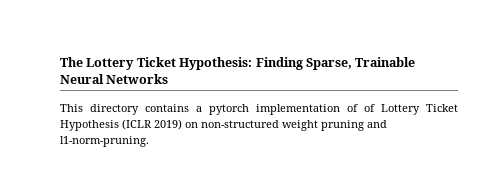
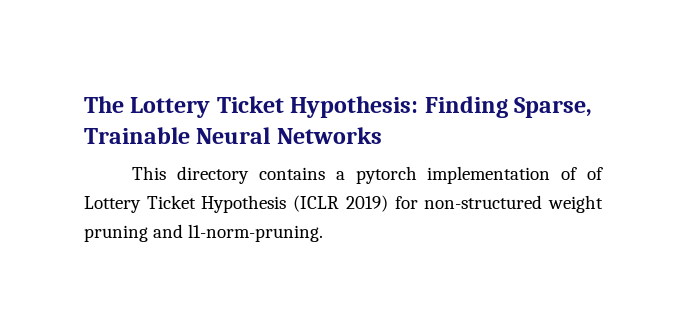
[185,122,198,128] on -> [394,196,418,209] for

